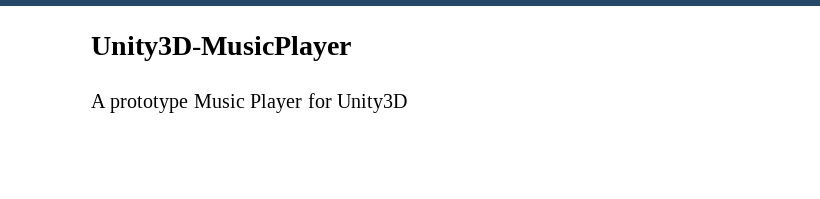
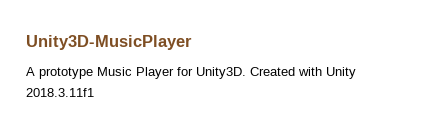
[337,94,407,113] Unity3D -> [196,67,356,79] [26,88,94,97] Unity3D. Created with Unity 2018.3.11f1

